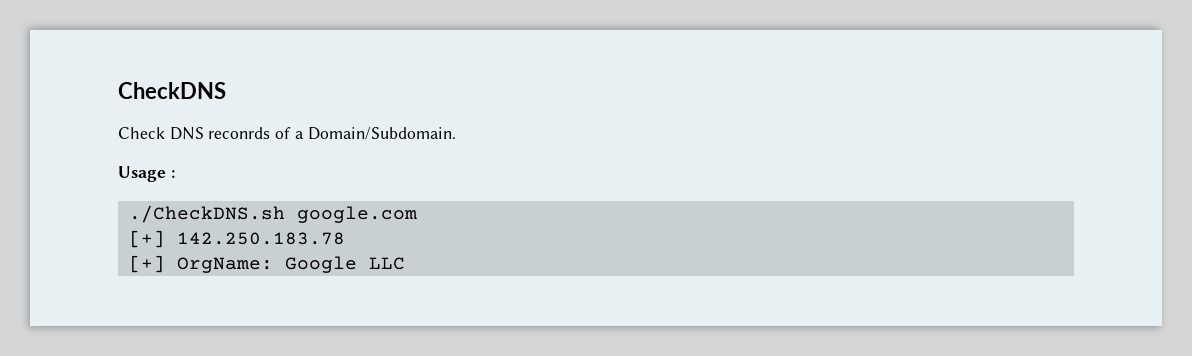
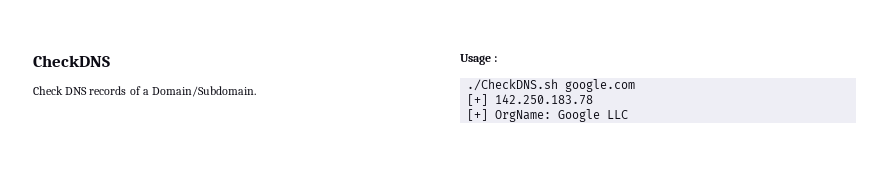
[208,127,271,139] reconrds -> [89,86,127,95] records

